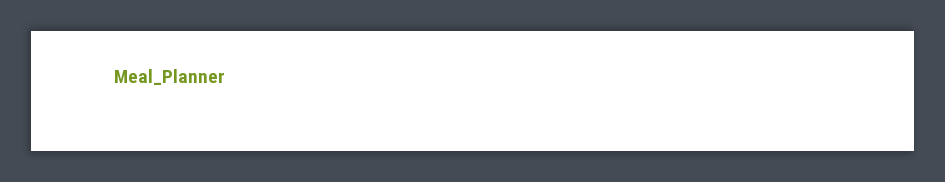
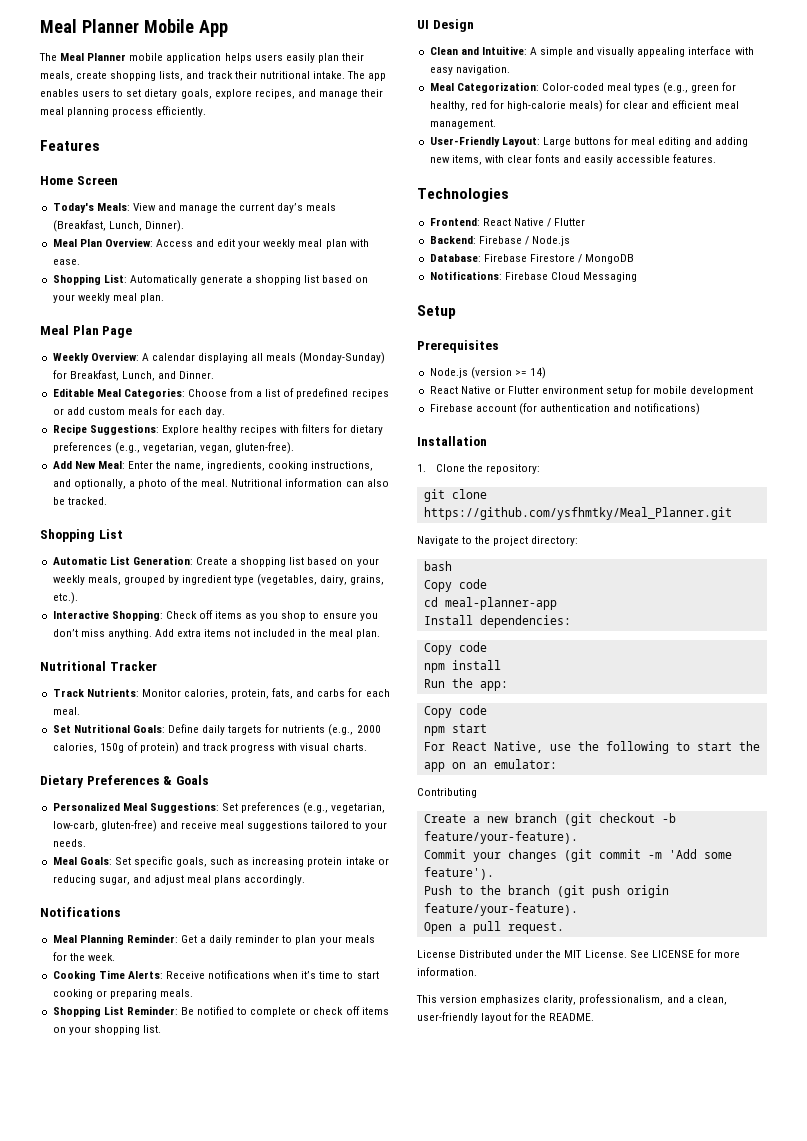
[114,69,225,85] Meal_Planner -> [40,19,228,37] [39,53,364,63] [40,71,387,81] [40,89,384,99] [40,106,207,117] [40,140,100,151] [40,176,118,185] [52,203,337,213] [52,220,184,232] [52,238,369,249] [52,259,80,265] [52,274,369,285] [52,293,164,303] [40,325,133,338] [52,352,386,364] [52,370,215,381] [52,388,389,399] [52,406,226,417] [52,424,384,435] [52,442,295,454] [52,461,374,471] [52,478,389,489] [52,497,107,505] [40,529,123,542] [52,556,379,567] [52,574,385,586] [52,592,78,604] [52,610,378,621] [52,629,380,639] [40,661,157,671] [52,688,390,699] [52,707,80,715] [52,724,381,736] [52,742,367,754] [40,775,209,788] [52,802,386,814] [52,820,388,832] [52,839,86,847] [52,856,389,867] [52,875,306,885] [40,907,121,917] [52,934,375,945] [52,952,115,961] [52,970,379,981] [52,989,193,999] [52,1006,389,1017] [52,1025,161,1035] [417,19,474,32] [429,46,754,57] [429,65,510,75] [429,82,737,94] [429,100,739,112] [429,119,496,129] [429,136,749,147] [429,154,717,165] [417,188,509,202] [429,218,586,227] [429,236,570,246] [429,254,635,264] [429,271,637,282] [417,305,456,319] [417,340,499,353] [429,367,546,379] [429,385,754,396] [429,403,701,415] [417,436,487,446] [417,464,541,474] [423,489,487,502] [423,507,732,520] [417,536,579,546] [423,561,452,571] [423,579,487,592] [423,597,557,610] [423,615,571,628] [423,642,487,655] [423,660,501,673] [423,678,508,691] [423,705,487,718] [423,724,487,736] [423,741,760,754] [423,759,557,772] [417,788,477,798] [423,813,676,826] [423,831,578,844] [423,849,732,862] [423,867,494,880] [423,885,669,898] [423,903,578,916] [423,921,564,934] [417,949,740,958] [417,967,477,976] [416,994,727,1005] [417,1012,595,1023] Meal Planner Mobile App // The Meal Planner mobile application helps users easily plan their meals, create shopping lists, and track their nutritional intake. The app enables users to set dietary goals, explore recipes, and manage their meal planning process efficiently. // Features // Home Screen // Today's Meals: View and manage the current day’s meals (Breakfast, Lunch, Dinner). // Meal Plan Overview: Access and edit your weekly meal plan with ease. // Shopping List: Automatically generate a shopping list based on your weekly meal plan. // Meal Plan Page // Weekly Overview: A calendar displaying all meals (Monday-Sunday) for Breakfast, Lunch, and Dinner. // Editable Meal Categories: Choose from a list of predefined recipes or add custom meals for each day. // Recipe Suggestions: Explore healthy recipes with filters for dietary preferences (e.g., vegetarian, vegan, gluten-free). // Add New Meal: Enter the name, ingredients, cooking instructions, and optionally, a photo of the meal. Nutritional information can also be tracked. // Shopping List // Automatic List Generation: Create a shopping list based on your weekly meals, grouped by ingredient type (vegetables, dairy, grains, etc.). // Interactive Shopping: Check off items as you shop to ensure you don’t miss anything. Add extra items not included in the meal plan. // Nutritional Tracker // Track Nutrients: Monitor calories, protein, fats, and carbs for each meal. // Set Nutritional Goals: Define daily targets for nutrients (e.g., 2000 calories, 150g of protein) and track progress with visual charts. // Dietary Preferences & Goals // Personalized Meal Suggestions: Set preferences (e.g., vegetarian, low-carb, gluten-free) and receive meal suggestions tailored to your needs. // Meal Goals: Set specific goals, such as increasing protein intake or reducing sugar, and adjust meal plans accordingly. // Notifications // Meal Planning Reminder: Get a daily reminder to plan your meals for the week. // Cooking Time Alerts: Receive notifications when it’s time to start cooking or preparing meals. // Shopping List Reminder: Be notified to complete or check off items on your shopping list. // UI Design // Clean and Intuitive: A simple and visually appealing interface with easy navigation. // Meal Categorization: Color-coded meal types (e.g., green for healthy, red for high-calorie meals) for clear and efficient meal management. // User-Friendly Layout: Large buttons for meal editing and adding new items, with clear fonts and easily accessible features. // Technologies // Frontend: React Native / Flutter // Backend: Firebase / Node.js // Database: Firebase Firestore / MongoDB // Notifications: Firebase Cloud Messaging // Setup // Prerequisites // Node.js (version >= 14) // React Native or Flutter environment setup for mobile development // Firebase account (for authentication and notifications) // Installation // 1. Clone the repository: // git clone https://github.com/ysfhmtky/Meal_Planner.git // Navigate to the project directory: // bash // Copy code // cd meal-planner-app // Install dependencies: // Copy code // npm install // Run the app: // Copy code // npm start // For React Native, use the following to start the app on an emulator: // Contributing // Create a new branch (git checkout -b feature/your-feature). // Commit your changes (git commit -m 'Add some feature'). // Push to the branch (git push origin feature/your-feature). // Open a pull request. // License Distributed under the MIT License. See LICENSE for more information. // This version emphasizes clarity, professionalism, and a clean, user-friendly layout for the README.

